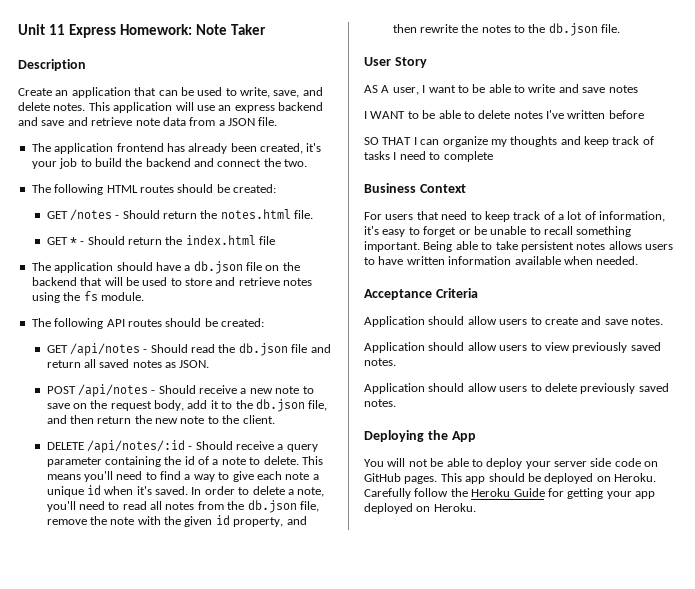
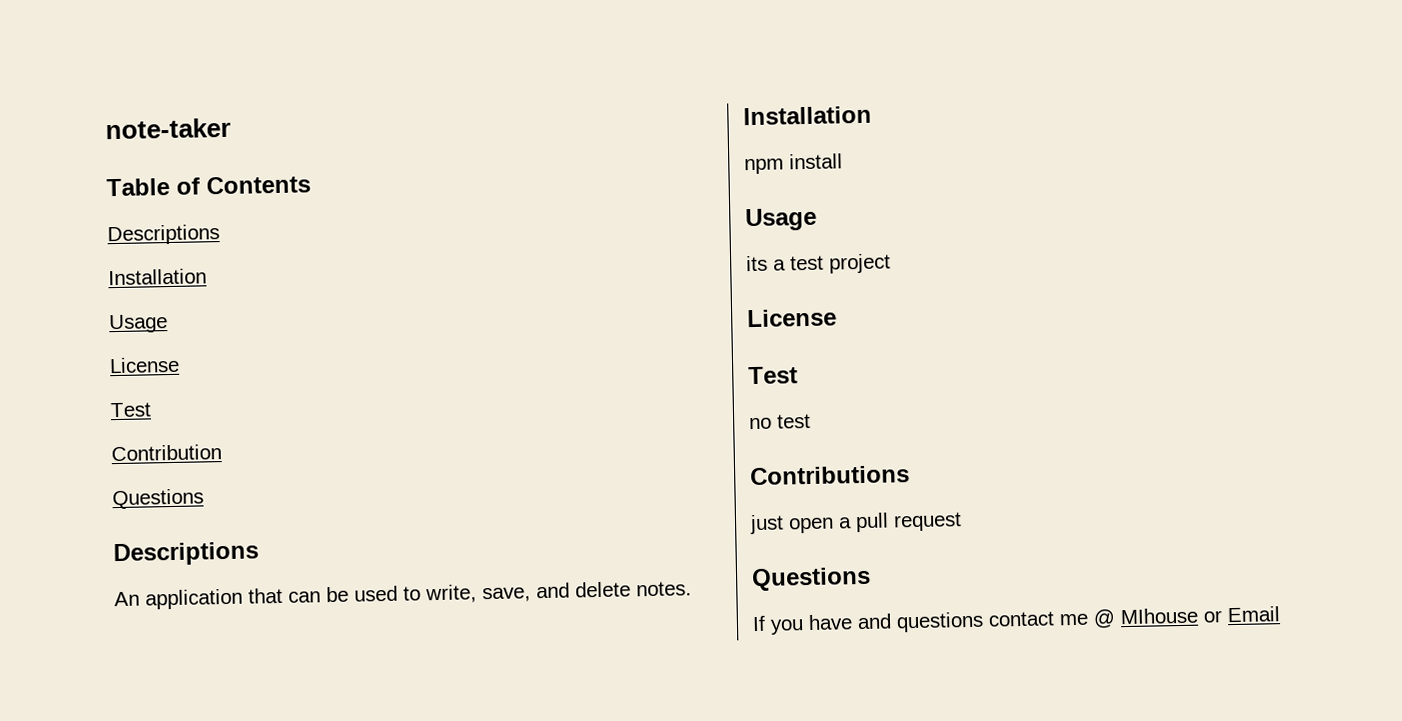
[18,24,266,38] [18,59,86,71] [18,88,69,96] Unit 11 Express Homework: Note Taker // Description // Create an -> [105,117,231,140] [106,175,311,197] [107,224,220,246] [108,268,207,286] [109,314,168,334] [109,356,180,374] [110,402,151,418] [111,444,222,462] [112,488,204,510] [113,541,259,567] [114,591,140,607] note-taker // Table of Contents // Descriptions // Installation // Usage // License // Test // Contribution // Questions // Descriptions // An
[88,102,323,113] [18,117,278,126] [31,143,322,154] [31,158,308,169] [31,184,276,195] [46,209,314,221] [46,235,276,245] [31,261,300,274] [31,277,313,286] [31,291,144,303] [31,318,264,329] [46,343,331,356] [46,359,210,368] [46,384,314,397] [46,399,328,412] [46,415,275,424] [46,440,318,453] [46,456,323,467] [46,471,319,482] [46,485,325,497] [46,500,319,513] [46,515,307,527] [392,23,621,36] [364,57,427,68] [364,84,638,95] [364,110,644,119] [364,136,654,147] [364,151,493,162] [364,183,466,193] [364,211,666,222] [364,226,632,237] [364,241,673,252] [364,256,639,265] [364,288,478,300] [364,316,663,327] [364,342,661,353] [364,358,396,366] [364,383,669,394] [364,399,396,407] [364,430,476,442] [364,458,659,469] [364,473,656,484] [364,488,655,499] [364,503,476,514] This application will use an express backend and save and retrieve note data from a JSON file. // The application frontend has already been created, it's your job to build the backend and connect the two. // The following HTML routes should be created: // GET /notes - Should return the notes.html file. // GET * - Should return the index.html file // The application should have a db.json file on the backend that will be used to store and retrieve notes using the fs module. // The following API routes should be created: // GET /api/notes - Should read the db.json file and return all saved notes as JSON. // POST /api/notes - Should receive a new note to save on the request body, add it to the db.json file, and then return the new note to the client. // DELETE /api/notes/:id - Should receive a query parameter containing the id of a note to delete. This means you'll need to find a way to give each note a unique id when it's saved. In order to delete a note, you'll need to read all notes from the db.json file, remove the note with the given id property, and then rewrite the notes to the db.json file. // User Story // AS A user, I want to be able to write and save notes // I WANT to be able to delete notes I've written before // SO THAT I can organize my thoughts and keep track of tasks I need to complete // Business Context // For users that need to keep track of a lot of information, it's easy to forget or be unable to recall something important. Being able to take persistent notes allows users to have written information available when needed. // Acceptance Criteria // Application should allow users to create and save notes. // Application should allow users to view previously saved notes. // Application should allow users to delete previously saved notes. // Deploying the App // You will not be able to deploy your server side code on GitHub pages. This app should be deployed on Heroku. Carefully follow the Heroku Guide for getting your app deployed on Heroku. -> [743,105,872,126] [744,153,843,175] [745,207,817,232] [746,253,891,274] [747,308,837,328] [748,366,798,385] [749,413,811,430] [750,465,910,486] [749,512,962,535] [751,566,871,592] [752,606,1281,635] // Installation // npm install // Usage // its a test project // License // Test // no test // Contributions // just open a pull request // Questions // If you have and questions contact me @ MIhouse or Email

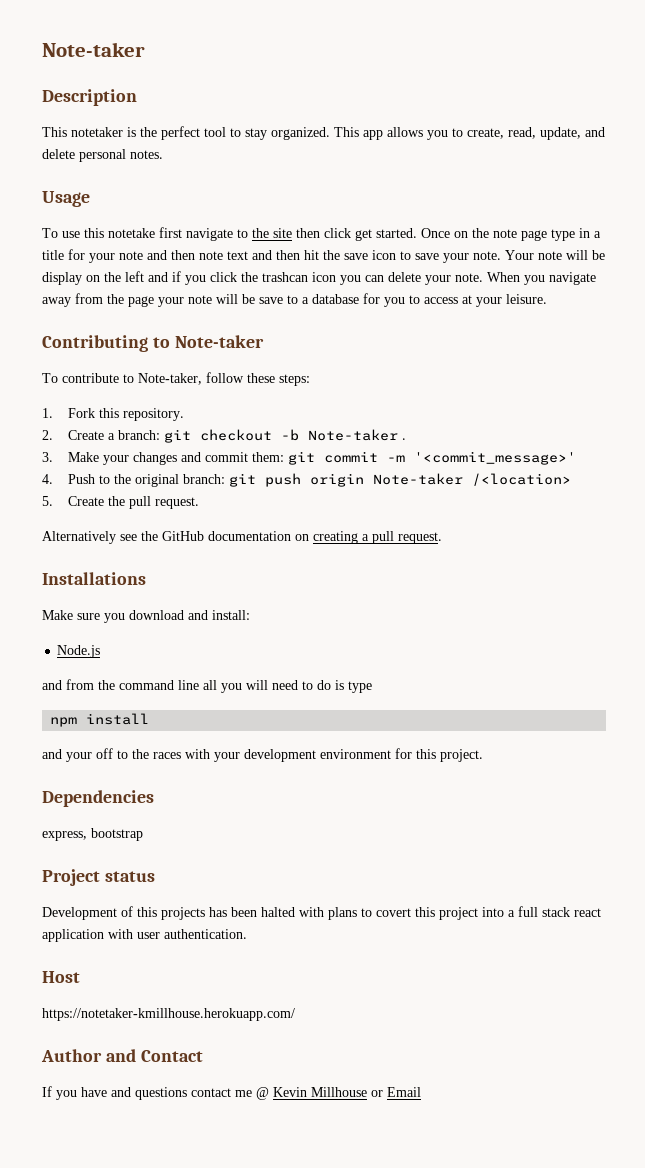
[105,117,231,140] [106,175,311,197] [107,224,220,246] [108,268,207,286] [109,314,168,334] [109,356,180,374] [110,402,151,418] [111,444,222,462] [112,488,204,510] [113,541,259,567] [114,581,692,610] [743,105,872,126] [744,153,843,175] [745,207,817,232] [746,253,891,274] [747,308,837,328] [748,366,798,385] [749,413,811,430] [750,465,910,486] [749,512,962,535] [751,566,871,592] note-taker // Table of Contents // Descriptions // Installation // Usage // License // Test // Contribution // Questions // Descriptions // An application that can be used to write, save, and delete notes. // Installation // npm install // Usage // its a test project // License // Test // no test // Contributions // just open a pull request // Questions -> [42,42,145,57] [42,89,137,106] [42,126,605,140] [42,149,163,162] [42,191,90,207] [42,227,601,241] [42,249,605,263] [42,271,596,285] [42,293,547,307] [42,335,264,352] [42,372,310,386] [42,408,185,421] [42,429,407,443] [42,451,577,465] [42,473,572,487] [42,496,200,509] [42,531,442,544] [42,572,146,585] [42,610,250,623] [57,645,101,658] [42,679,372,693] [50,713,150,727] [42,748,483,762] [42,790,154,807] [42,828,143,841] [42,869,155,886] [42,906,601,920] [42,929,247,942] [42,971,80,983] [42,1008,295,1021] [41,1049,203,1062] Note-taker // Description // This notetaker is the perfect tool to stay organized. This app allows you to create, read, update, and delete personal notes. // Usage // To use this notetake first navigate to the site then click get started. Once on the note page type in a title for your note and then note text and then hit the save icon to save your note. Your note will be display on the left and if you click the trashcan icon you can delete your note. When you navigate away from the page your note will be save to a database for you to access at your leisure. // Contributing to Note-taker // To contribute to Note-taker, follow these steps: // 1. Fork this repository. // 2. Create a branch: git checkout -b Note-taker . // 3. Make your changes and commit them: git commit -m '<commit_message>' // 4. Push to the original branch: git push origin Note-taker /<location> // 5. Create the pull request. // Alternatively see the GitHub documentation on creating a pull request. // Installations // Make sure you download and install: // Node.js // and from the command line all you will need to do is type // npm install // and your off to the races with your development environment for this project. // Dependencies // express, bootstrap // Project status // Development of this projects has been halted with plans to covert this project into a full stack react application with user authentication. // Host // https://notetaker-kmillhouse.herokuapp.com/ // Author and Contact
[1120,607,1199,625] MIhouse -> [273,1087,367,1097] Kevin Millhouse

